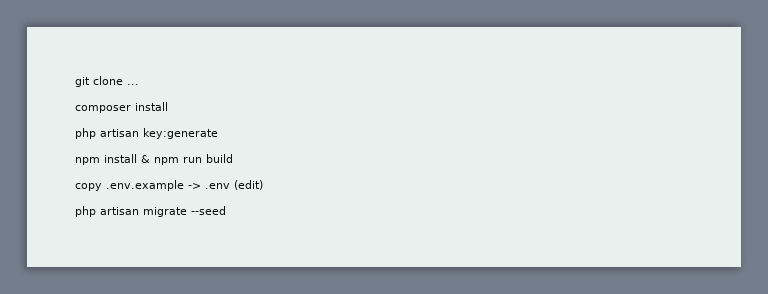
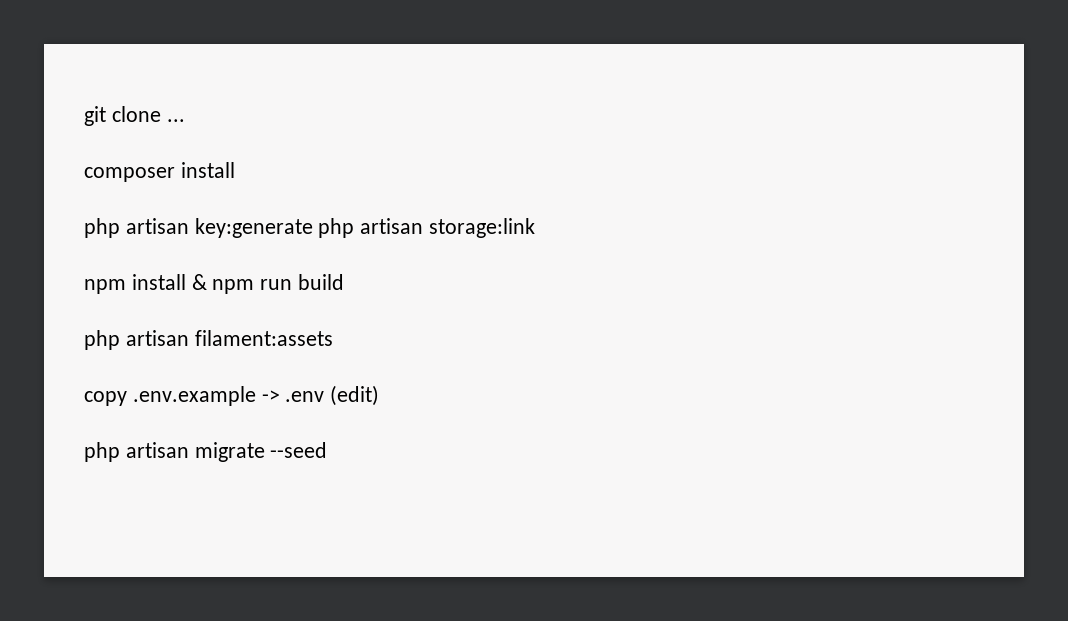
(218, 133) none -> [318,218,536,238] php artisan storage:link
(233, 158) none -> [84,330,333,350] // php artisan filament:assets

